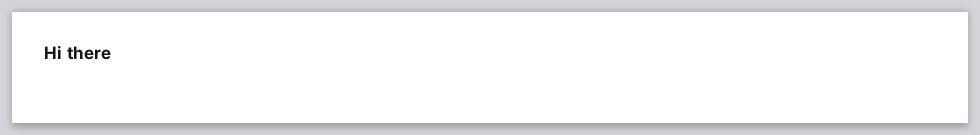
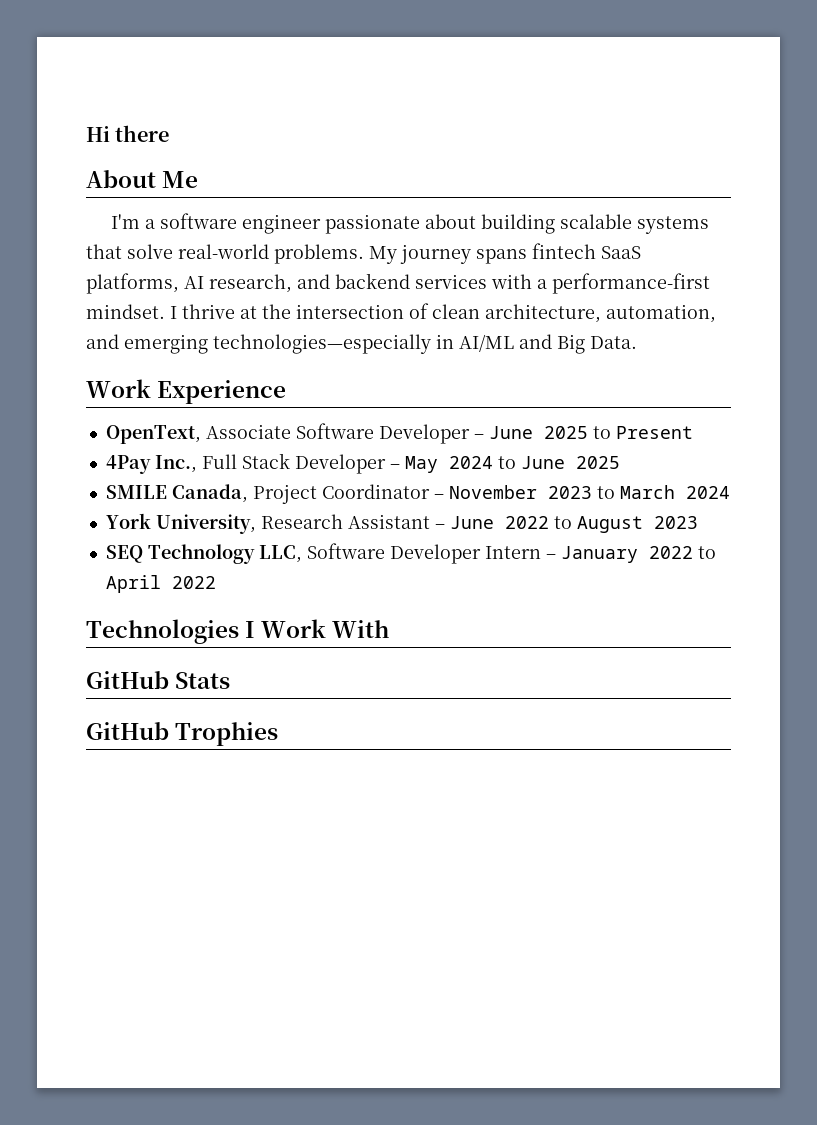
(111, 53) none -> [86,170,199,188] [110,213,709,234] [86,243,641,264] [86,273,710,294] [86,303,716,323] [86,334,637,354] [86,379,287,404] [105,423,693,444] [105,453,620,474] [105,484,730,504] [105,513,698,534] [105,543,716,564] [105,575,216,593] [86,619,390,644] [86,671,231,689] [86,722,279,746] // About Me // I'm a software engineer passionate about building scalable systems that solve real-world problems. My journey spans fintech SaaS platforms, AI research, and backend services with a performance-first mindset. I thrive at the intersection of clean architecture, automation, and emerging technologies—especially in AI/ML and Big Data. // Work Experience // OpenText, Associate Software Developer – June 2025 to Present // 4Pay Inc., Full Stack Developer – May 2024 to June 2025 // SMILE Canada, Project Coordinator – November 2023 to March 2024 // York University, Research Assistant – June 2022 to August 2023 // SEQ Technology LLC, Software Developer Intern – January 2022 to April 2022 // Technologies I Work With // GitHub Stats // GitHub Trophies

